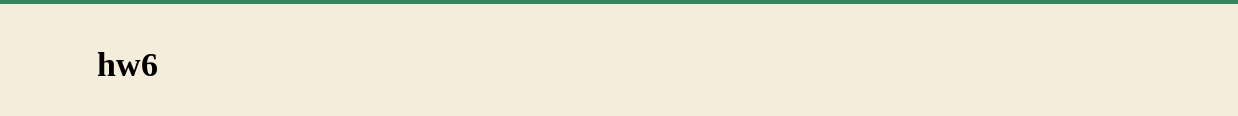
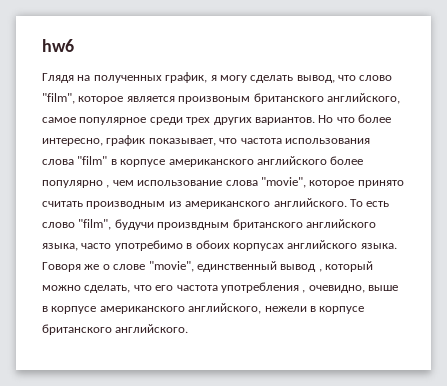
(158, 64) none -> [42,72,393,83] [42,93,400,104] [42,114,391,125] [42,135,370,146] [42,156,364,167] [42,177,404,188] [42,198,390,209] [42,219,376,230] [42,240,397,251] [42,261,373,272] [42,282,398,293] [42,303,365,314] [42,324,189,335] // Глядя на полученных график, я могу сделать вывод, что слово "film", которое является произвоным британского английского, самое популярное среди трех других вариантов. Но что более интересно, график показывает, что частота использования слова "film" в корпусе американского английского более популярно , чем использование слова "movie", которое принято считать производным из американского английского. То есть слово "film", будучи произвдным британского английского языка, часто употребимо в обоих корпусах английского языка. Говоря же о слове "movie", единственный вывод , который можно сделать, что его частота употребления , очевидно, выше в корпусе американского английского, нежели в корпусе британского английского.

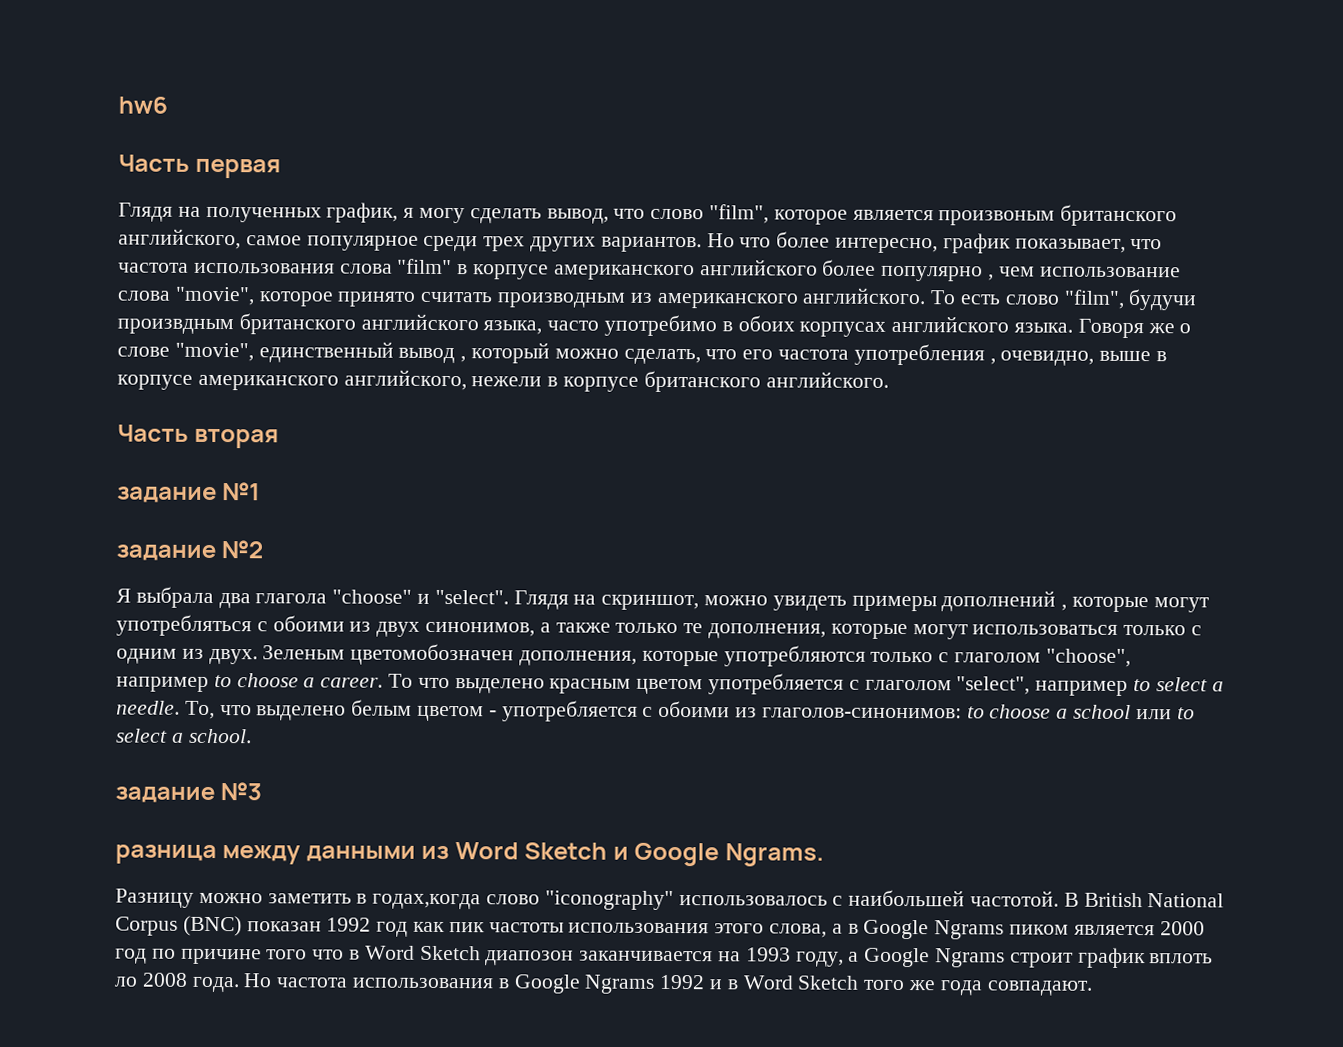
(74, 45) none -> [118,154,282,179] // Часть первая
(189, 328) none -> [117,424,280,449] [117,482,262,504] [116,540,264,562] [116,586,1210,613] [116,614,1203,640] [116,643,1131,668] [116,673,1224,696] [116,699,1195,722] [116,728,252,744] [115,782,263,804] [115,842,824,867] [115,888,1225,911] [115,915,1205,940] [115,945,1214,969] [114,972,1093,996] // Часть вторая // задание №1 // задание №2 // Я выбрала два глагола "choose" и "select". Глядя на скриншот, можно увидеть примеры дополнений , которые могут употребляться с обоими из двух синонимов, а также только те дополнения, которые могут использоваться только с одним из двух. Зеленым цветомобозначен дополнения, которые употребляются только с глаголом "choose", например to choose a career. То что выделено красным цветом употребляется с глаголом "select", например to select a needle. То, что выделено белым цветом - употребляется с обоими из глаголов-синонимов: to choose a school или to select a school. // задание №3 // разница между данными из Word Sketch и Google Ngrams. // Разницу можно заметить в годах,когда слово "iconography" использовалось с наибольшей частотой. В British National Corpus (BNC) показан 1992 год как пик частоты использования этого слова, а в Google Ngrams пиком является 2000 год по причине того что в Word Sketch диапозон заканчивается на 1993 году, а Google Ngrams строит график вплоть ло 2008 года. Но частота использования в Google Ngrams 1992 и в Word Sketch того же года совпадают.

